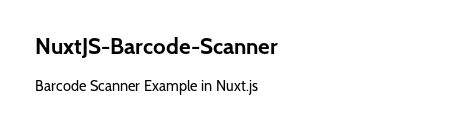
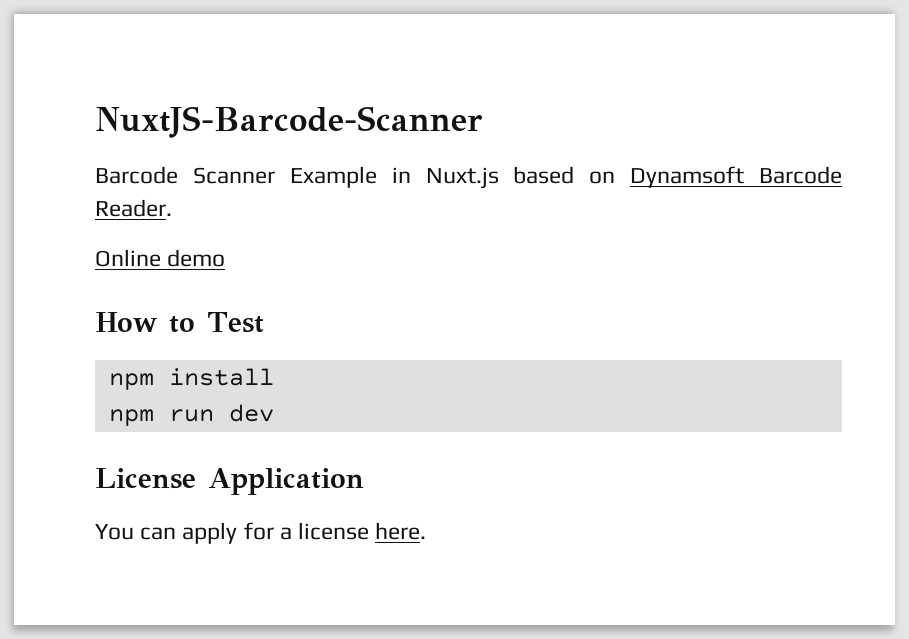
(258, 87) none -> [513,166,842,188] [95,199,172,217] [95,249,226,267] [95,312,264,333] [108,368,274,390] [108,404,274,426] [95,468,364,495] [95,522,427,544] based on Dynamsoft Barcode Reader. // Online demo // How to Test // npm install // npm run dev // License Application // You can apply for a license here.

